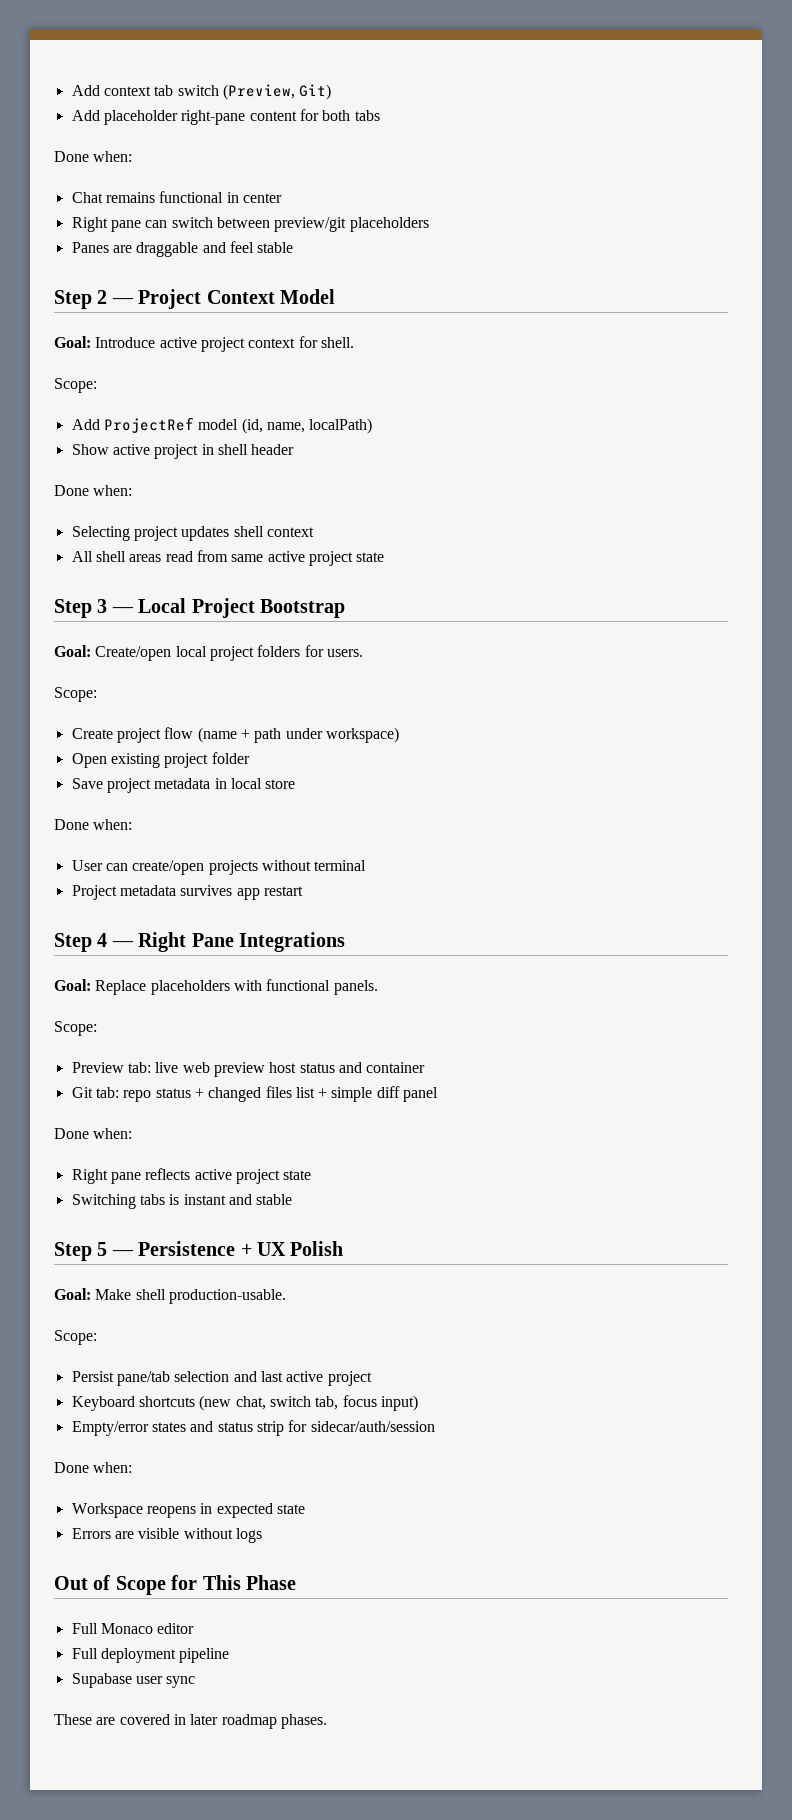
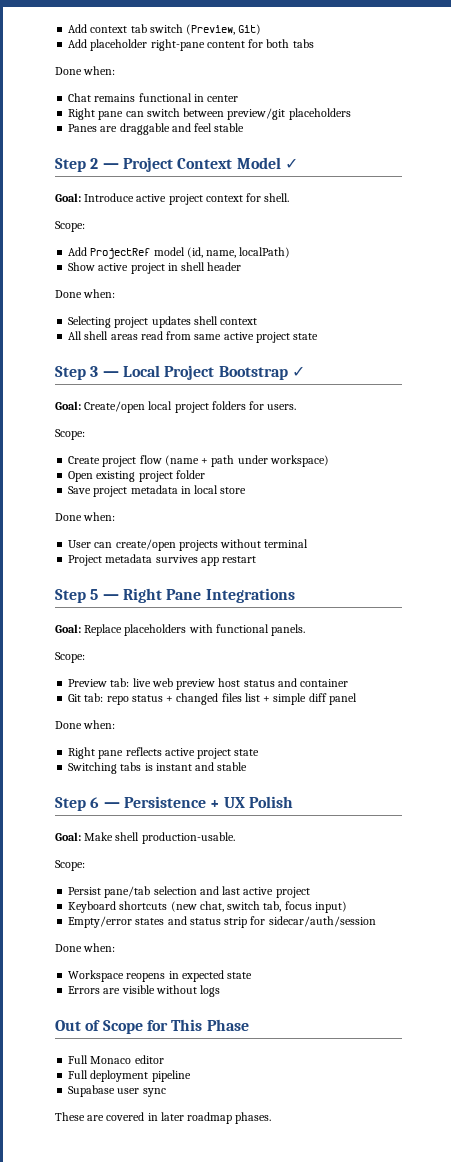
(335, 296) none -> [284,158,298,169] ✓
(345, 608) none -> [291,366,305,377] ✓
[97,933,108,947] 4 -> [90,589,99,600] 5
[97,1242,108,1256] 5 -> [90,797,100,808] 6

